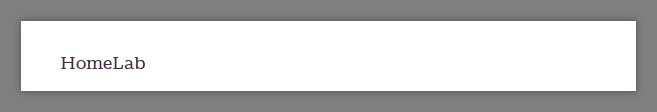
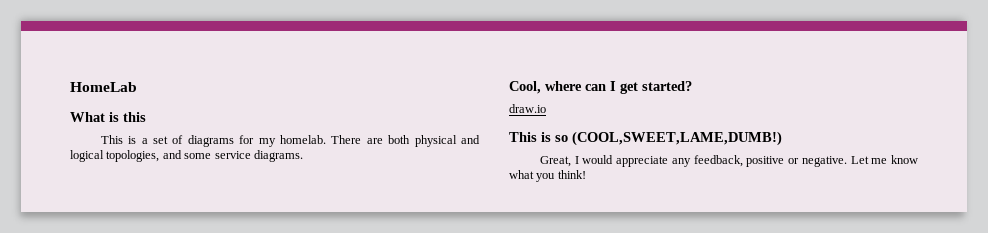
(146, 63) none -> [70,112,146,122] [100,135,480,147] [70,150,303,162] [509,81,692,94] [509,104,546,113] [509,131,782,146] [539,155,918,167] [509,170,586,182] // What is this // This is a set of diagrams for my homelab. There are both physical and logical topologies, and some service diagrams. // Cool, where can I get started? // draw.io // This is so (COOL,SWEET,LAME,DUMB!) // Great, I would appreciate any feedback, positive or negative. Let me know what you think!

